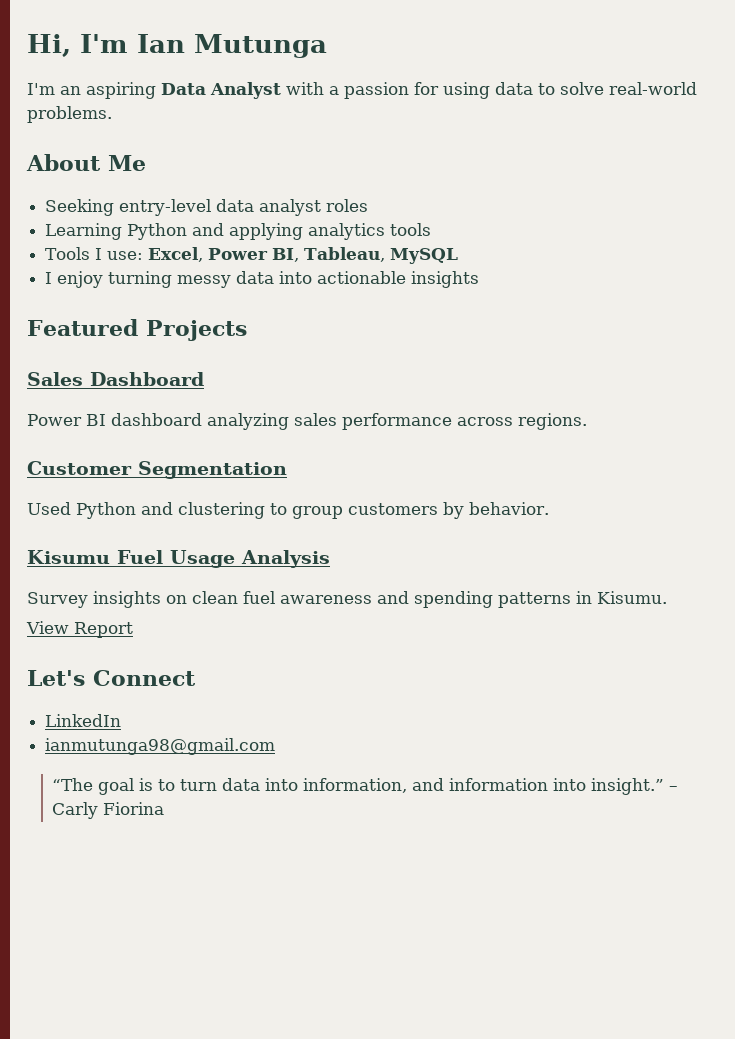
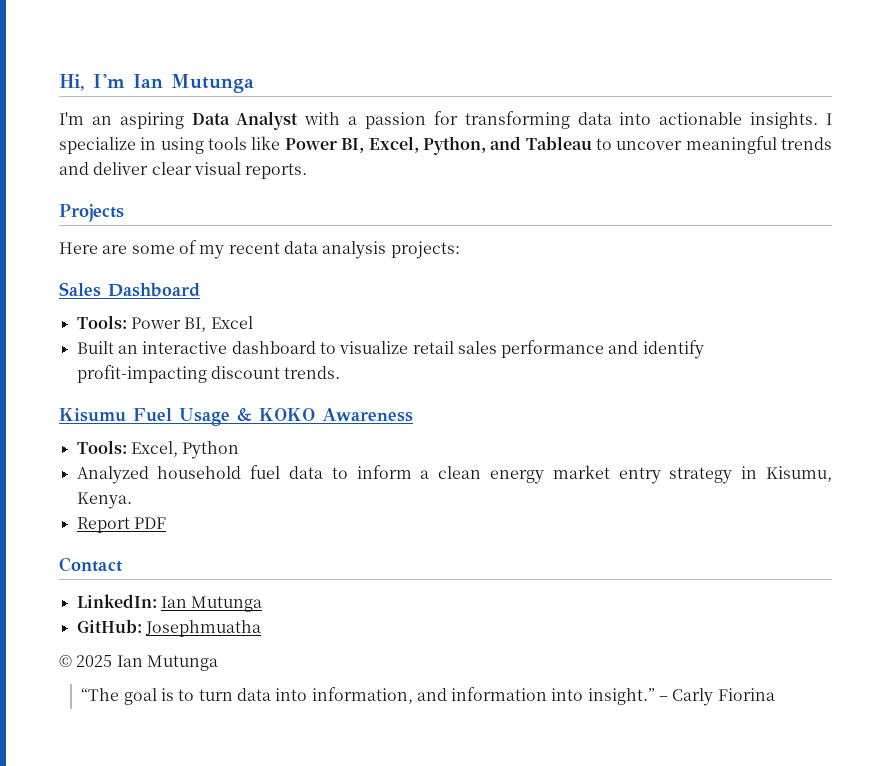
[443,82,697,99] [27,106,112,123] [26,154,146,171] [45,199,369,216] [45,223,432,240] [45,247,459,264] [45,271,480,288] [27,319,247,341] [27,372,204,386] [27,413,587,430] [27,461,287,479] [27,502,549,519] [27,550,330,568] [27,591,667,608] [26,621,133,638] [27,670,196,686] [45,714,122,727] [45,738,276,755] using data to solve real-world problems. // About Me // Seeking entry-level data analyst roles // Learning Python and applying analytics tools // Tools I use: Excel, Power BI, Tableau, MySQL // I enjoy turning messy data into actionable insights // Featured Projects // Sales Dashboard // Power BI dashboard analyzing sales performance across regions. // Customer Segmentation // Used Python and clustering to group customers by behavior. // Kisumu Fuel Usage Analysis // Survey insights on clean fuel awareness and spending patterns in Kisumu. // View Report // Let's Connect // LinkedIn // ianmutunga98@gmail.com -> [464,111,832,129] [59,136,832,155] [59,162,308,179] [59,204,124,222] [59,240,460,259] [59,282,200,297] [76,315,253,332] [76,340,704,359] [76,365,341,383] [59,408,413,426] [76,440,240,459] [76,465,832,484] [76,492,132,509] [76,517,166,533] [59,557,122,572] [76,594,263,612] [76,619,261,637] [59,655,218,671] transforming data into actionable insights. I specialize in using tools like Power BI, Excel, Python, and Tableau to uncover meaningful trends and deliver clear visual reports. // Projects // Here are some of my recent data analysis projects: // Sales Dashboard // Tools: Power BI, Excel // Built an interactive dashboard to visualize retail sales performance and identify profit-impacting discount trends. // Kisumu Fuel Usage & KOKO Awareness // Tools: Excel, Python // Analyzed household fuel data to inform a clean energy market entry strategy in Kisumu, Kenya. // Report PDF // Contact // LinkedIn: Ian Mutunga // GitHub: Josephmuatha // © 2025 Ian Mutunga

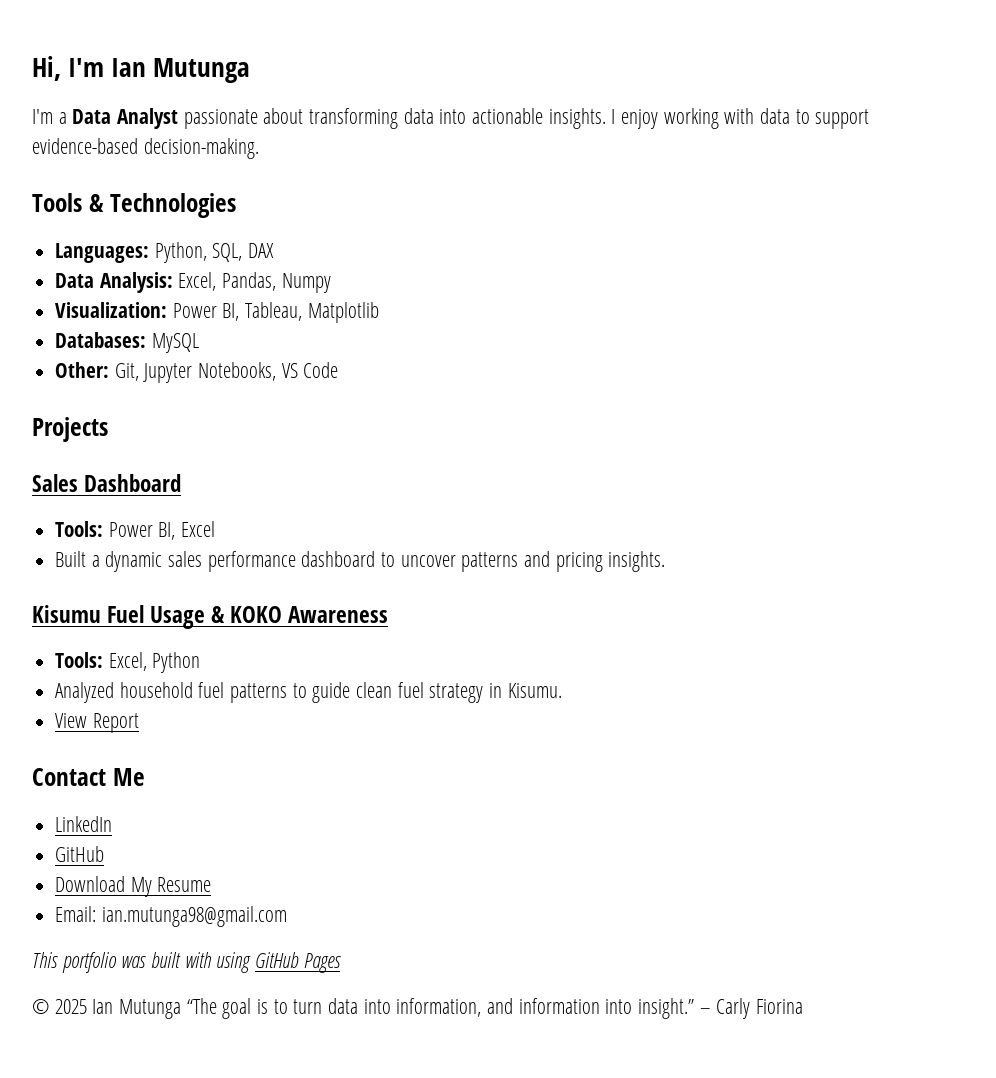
[91,111,458,130] an aspiring Data Analyst with a passion for -> [58,108,304,129] a Data Analyst passionate about
[59,136,832,155] [59,162,308,179] [59,204,124,222] [59,240,460,259] specialize in using tools like Power BI, Excel, Python, and Tableau to uncover meaningful trends and deliver clear visual reports. // Projects // Here are some of my recent data analysis projects: -> [621,108,870,129] [32,138,259,159] [32,193,237,218] [55,242,275,263] [55,272,331,293] [55,302,379,323] [55,332,199,353] [55,362,339,383] [32,417,108,442] enjoy working with data to support evidence-based decision-making. // Tools & Technologies // Languages: Python, SQL, DAX // Data Analysis: Excel, Pandas, Numpy // Visualization: Power BI, Tableau, Matplotlib // Databases: MySQL // Other: Git, Jupyter Notebooks, VS Code // Projects
[117,340,704,359] [76,365,341,383] an interactive dashboard to visualize retail sales performance and identify profit-impacting discount trends. -> [91,551,666,572] a dynamic sales performance dashboard to uncover patterns and pricing insights.
[289,465,832,484] [76,492,132,509] data to inform a clean energy market entry strategy in Kisumu, Kenya. // -> [230,682,562,703] [55,713,88,728] patterns to guide clean fuel strategy in Kisumu. // View
[133,517,166,529] PDF -> (139, 723) none
[76,594,263,612] [76,619,261,637] // LinkedIn: Ian Mutunga // GitHub: Josephmuatha -> [112,768,145,786] [55,816,113,832] [55,846,105,862] [55,876,212,897] [55,906,287,927] [32,952,341,973] Me // LinkedIn // GitHub // Download My Resume // Email: ian.mutunga98@gmail.com // This portfolio was built with using GitHub Pages
(218, 663) // -> (182, 1009) none

